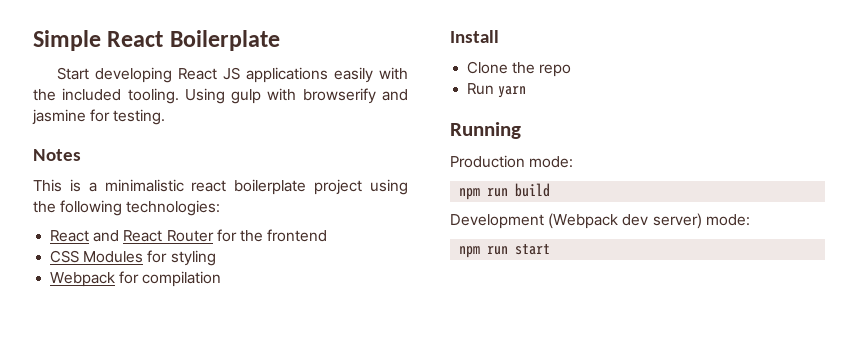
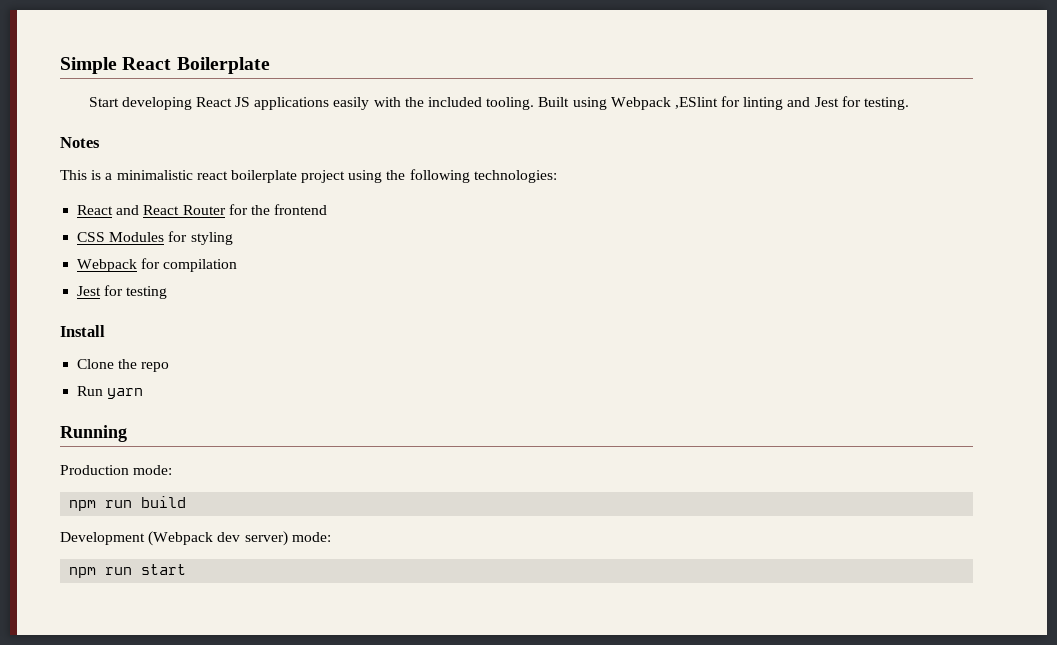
[184,88,408,104] [32,109,86,125] Using gulp with browserify and jasmine -> [538,96,839,110] Built using Webpack ,ESlint for linting and Jest
(222, 279) none -> [77,285,168,299] // Jest for testing

